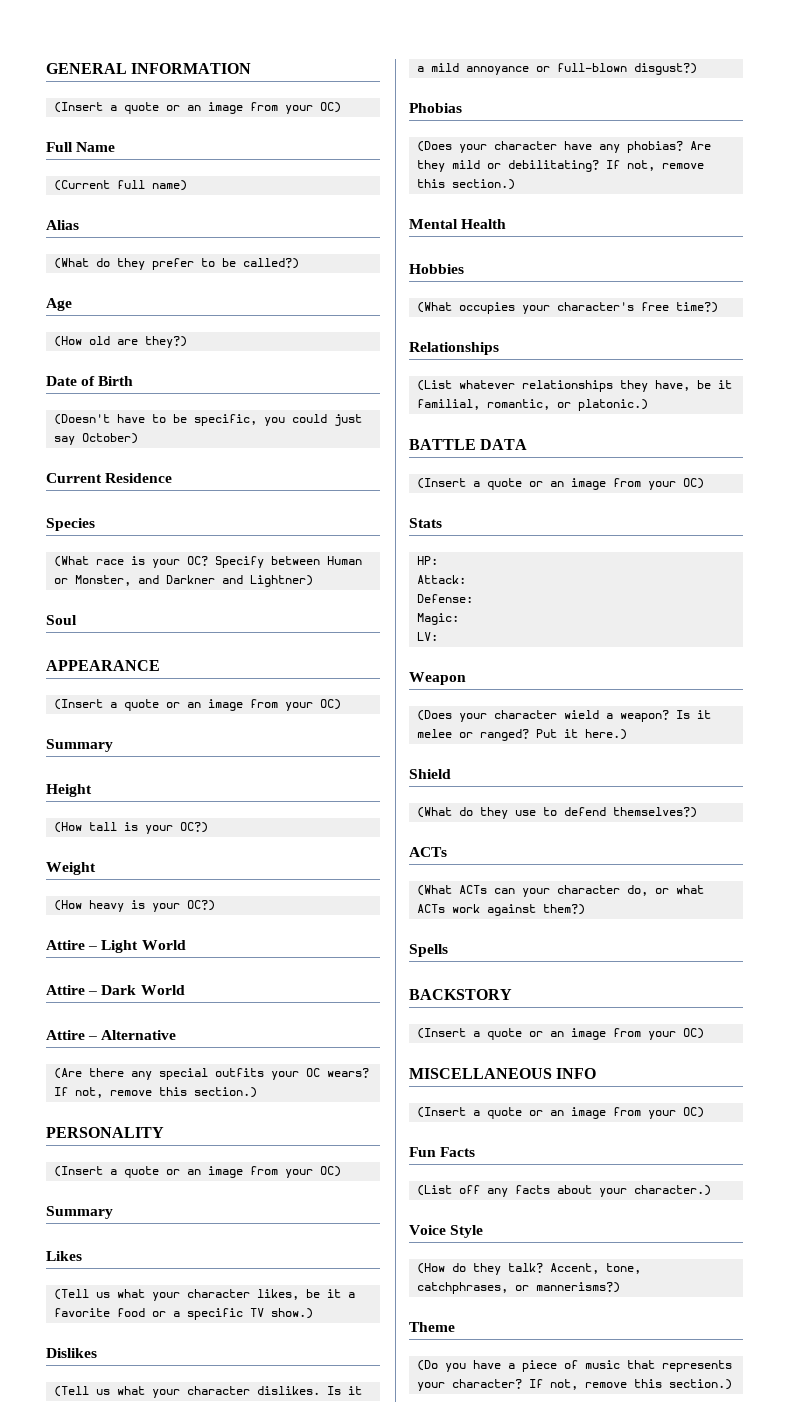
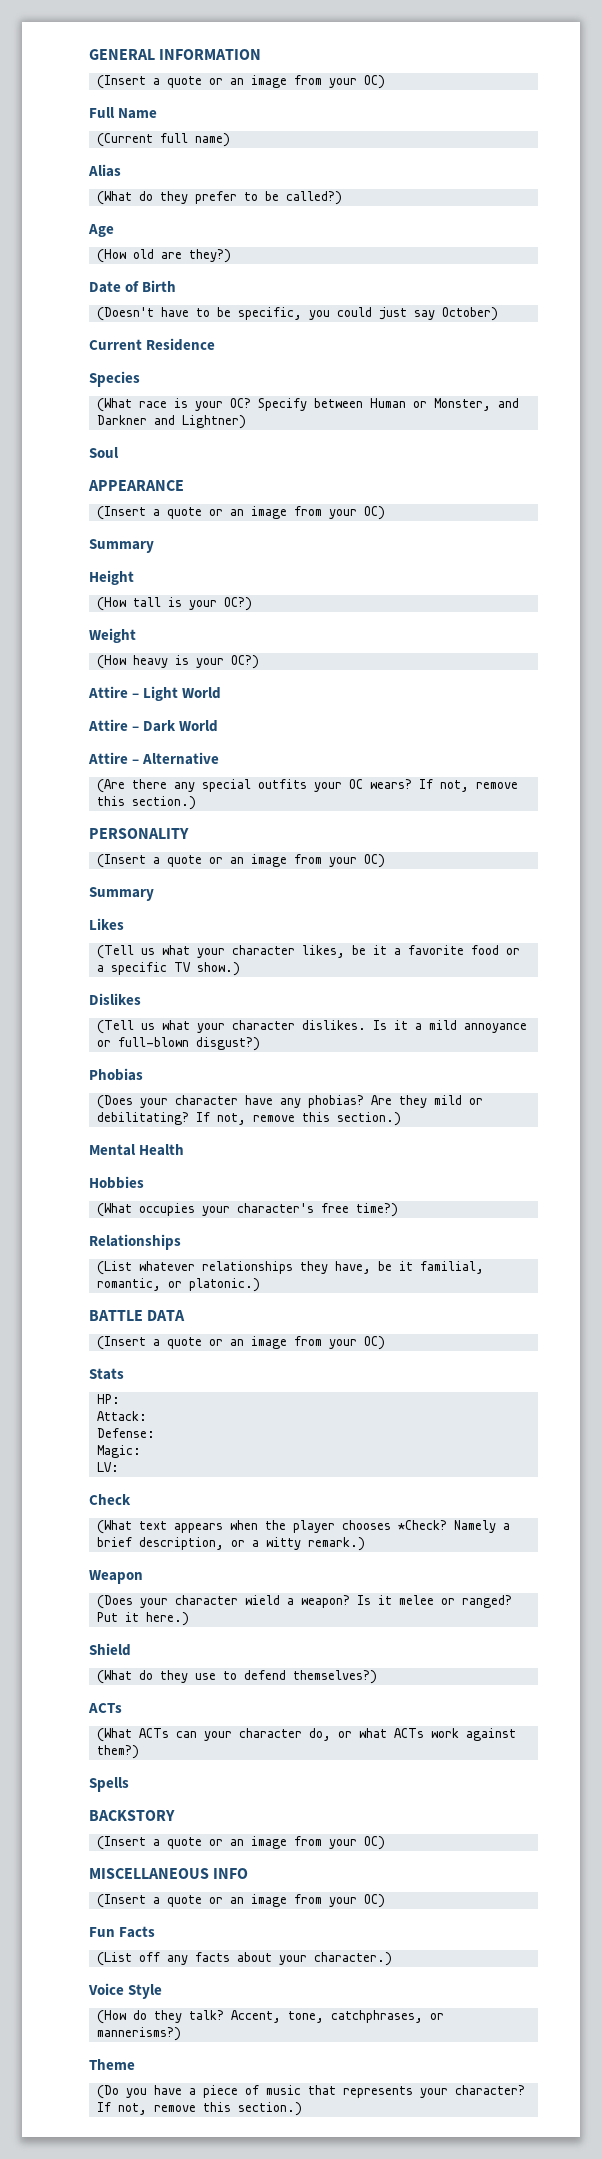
(439, 636) none -> [89,1494,131,1505] [96,1520,510,1534] [96,1537,365,1551] // Check // (What text appears when the player chooses *Check? Namely a brief description, or a witty remark.)

